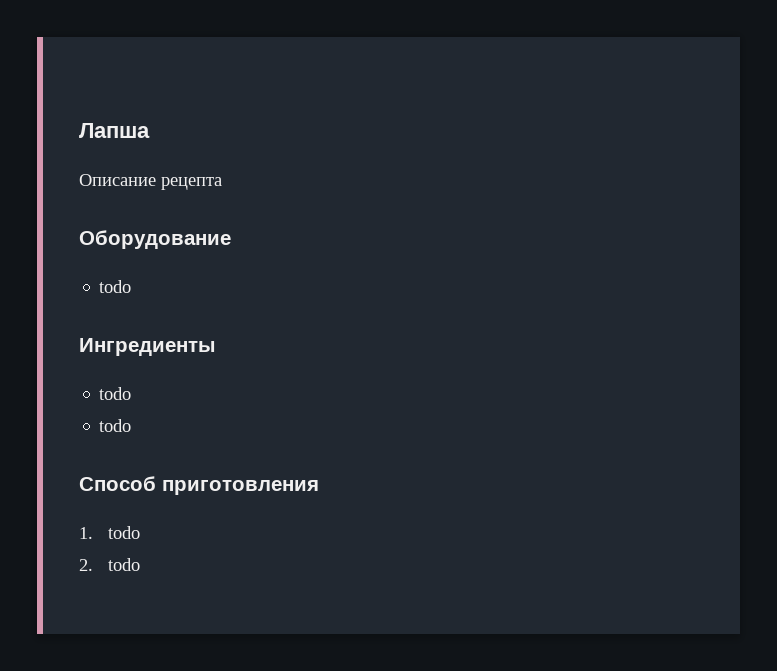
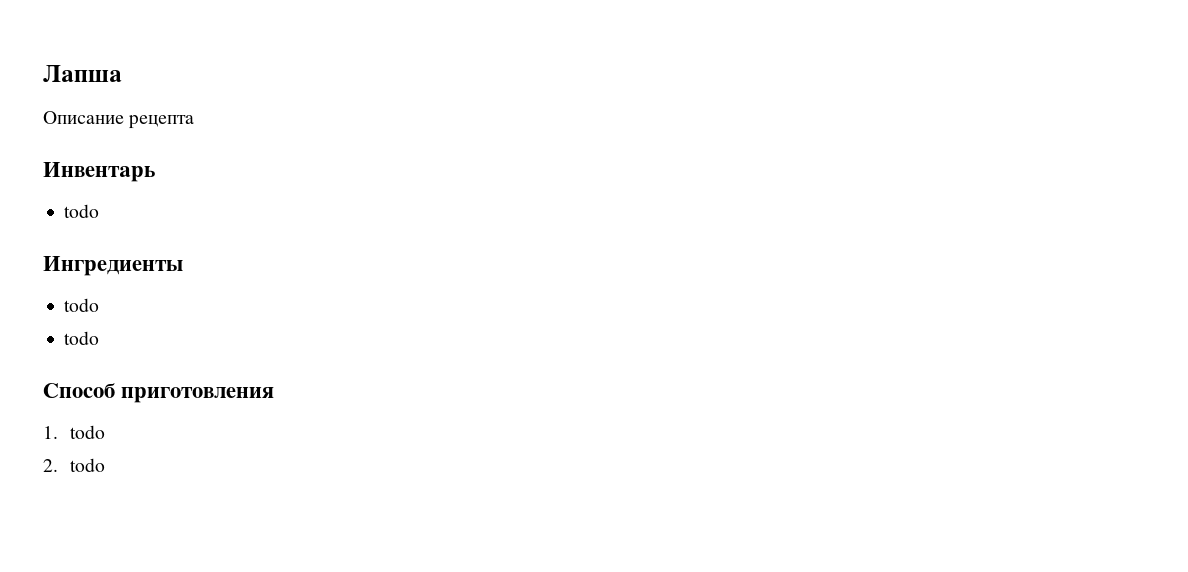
[79,230,231,249] Оборудование -> [43,162,155,182] Инвентарь

